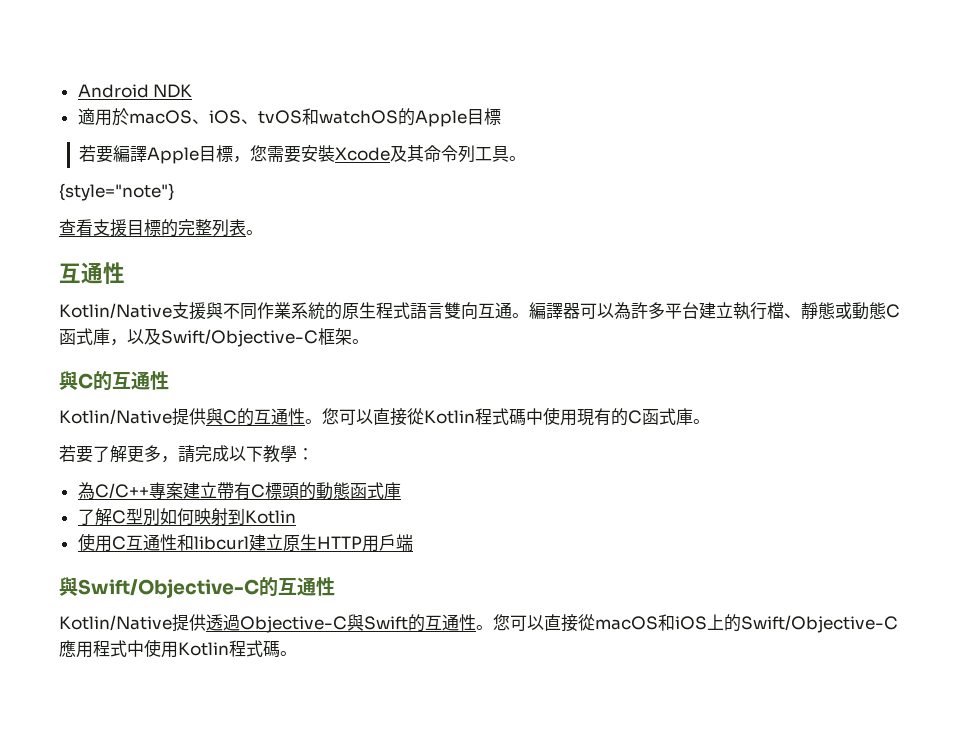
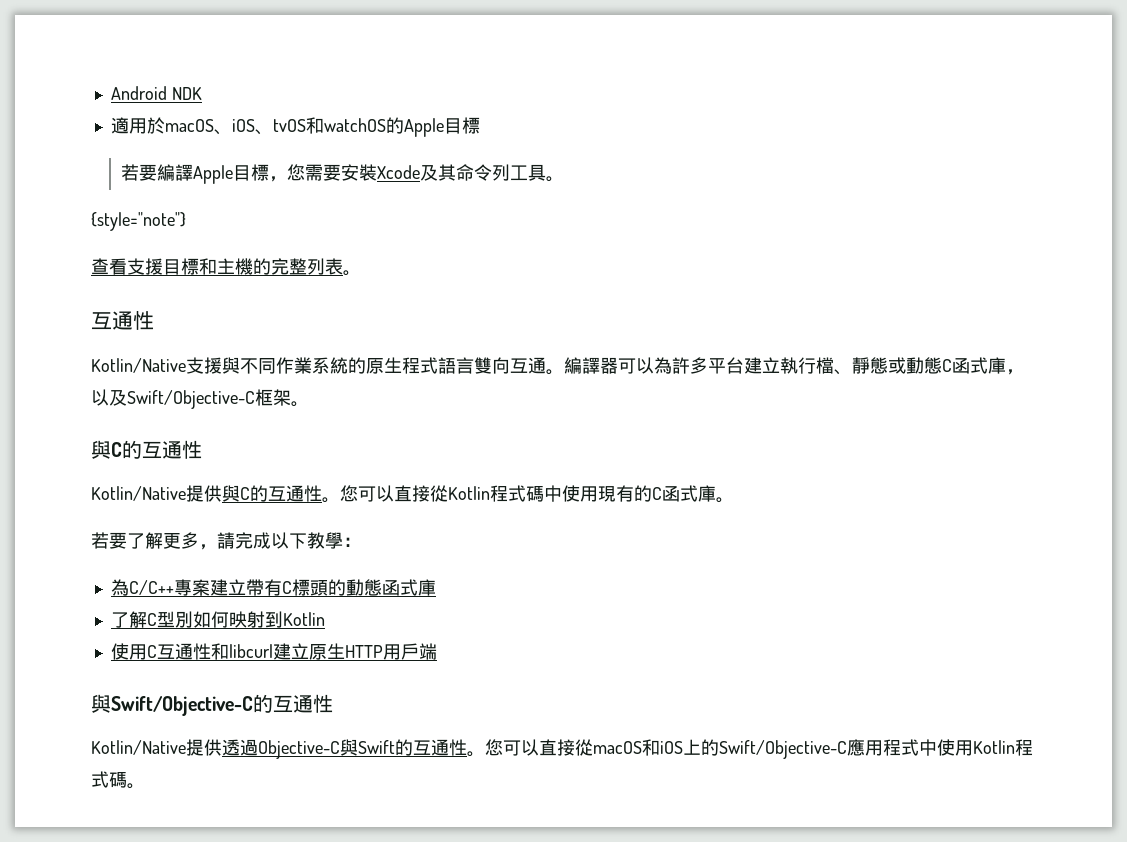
(161, 227) none -> [199,258,253,275] 和主機

